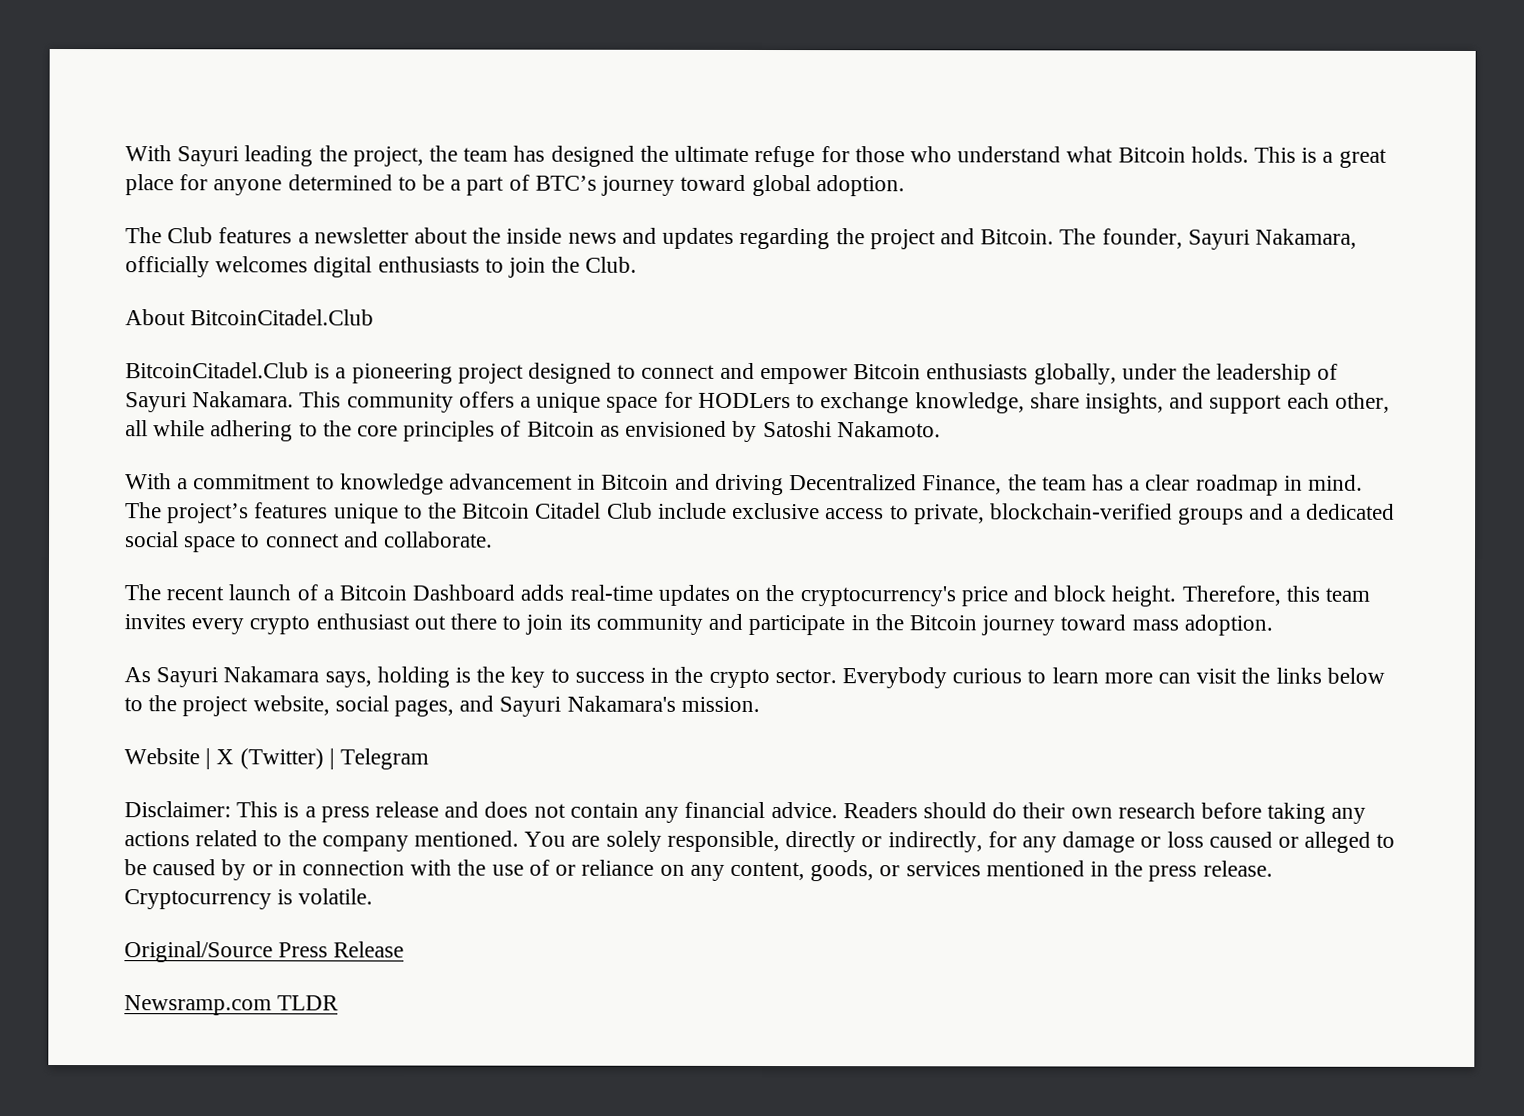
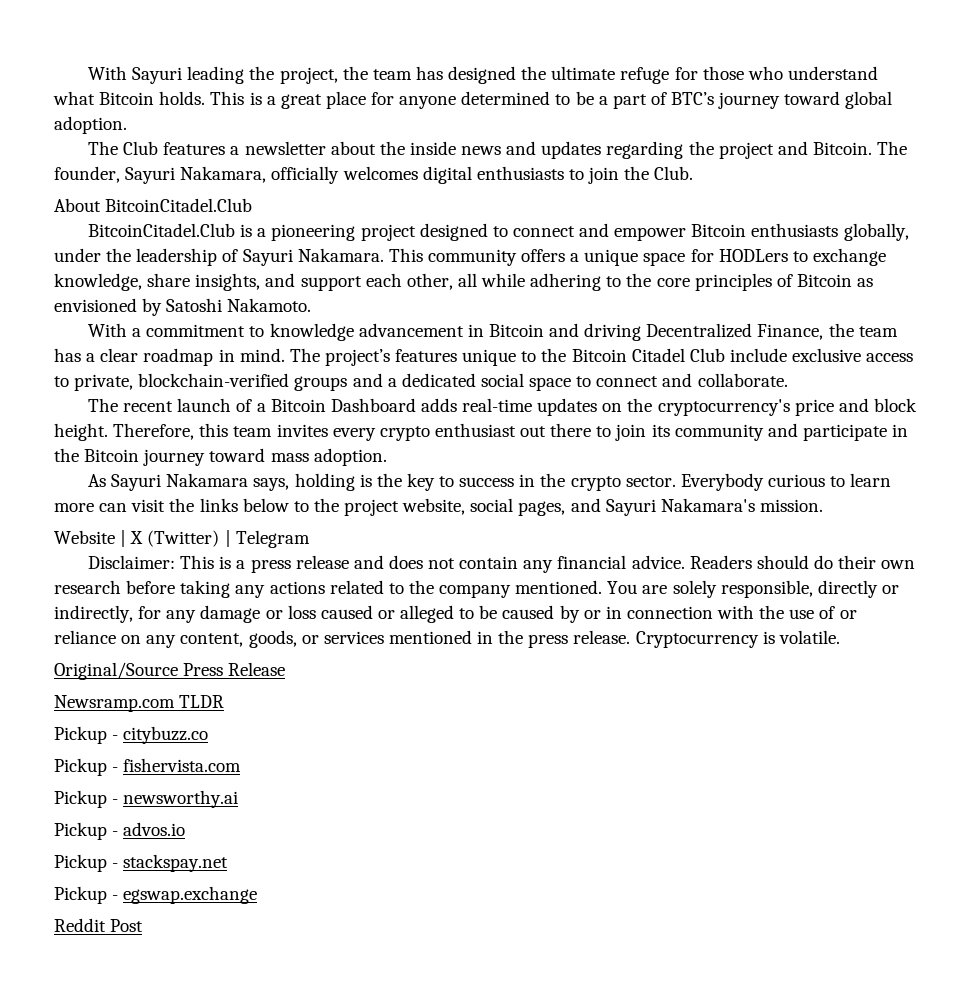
(340, 1003) none -> [54,726,209,744] [54,758,242,776] [54,790,239,808] [54,822,186,840] [54,854,229,872] [54,886,258,904] [54,918,144,932] // Pickup - citybuzz.co // Pickup - fishervista.com // Pickup - newsworthy.ai // Pickup - advos.io // Pickup - stackspay.net // Pickup - egswap.exchange // Reddit Post

